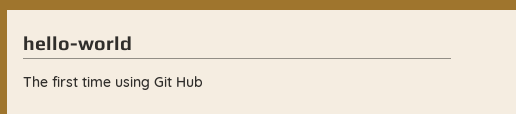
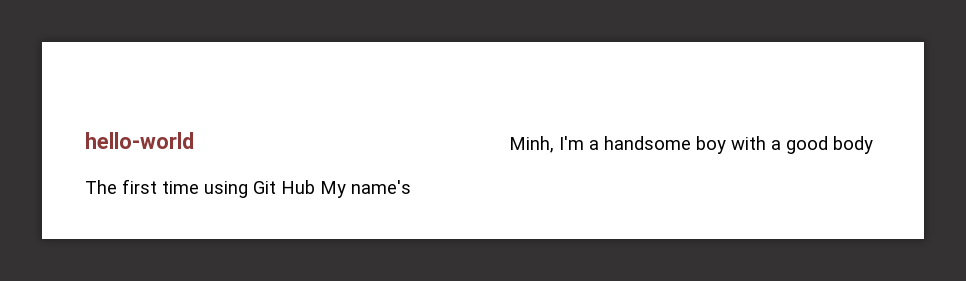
(203, 81) none -> [320,180,411,198] [509,136,873,154] My name's Minh, I'm a handsome boy with a good body

